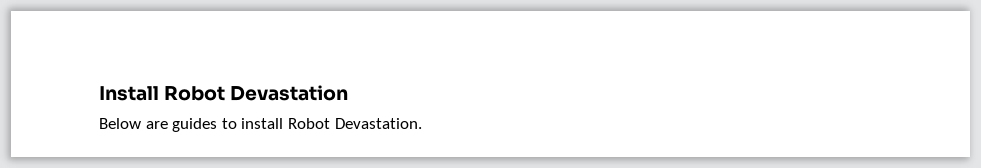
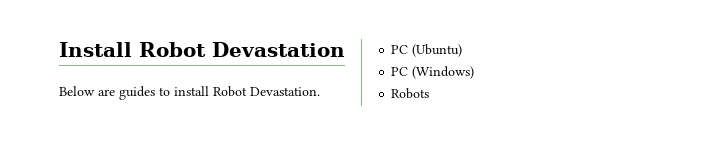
(422, 123) none -> [391,44,463,57] [391,66,475,79] [391,88,430,99] // PC (Ubuntu) // PC (Windows) // Robots

